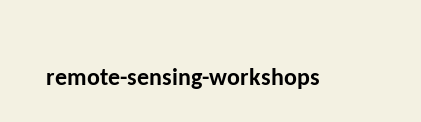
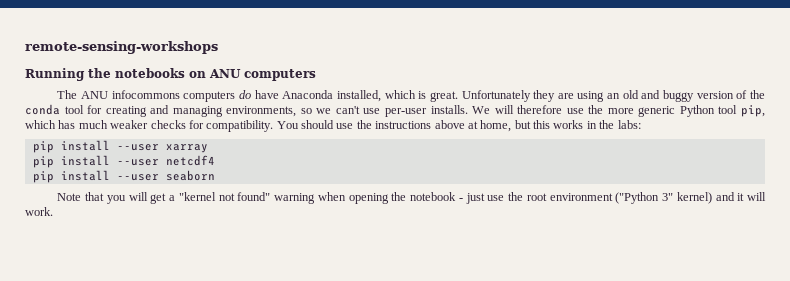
(320, 78) none -> [25,68,316,81] [57,90,765,102] [25,104,765,117] [25,120,641,132] [32,140,208,153] [32,155,215,168] [32,170,215,183] [57,192,767,204] [25,207,53,216] // Running the notebooks on ANU computers // The ANU infocommons computers do have Anaconda installed, which is great. Unfortunately they are using an old and buggy version of the conda tool for creating and managing environments, so we can't use per-user installs. We will therefore use the more generic Python tool pip, which has much weaker checks for compatibility. You should use the instructions above at home, but this works in the labs: // pip install --user xarray // pip install --user netcdf4 // pip install --user seaborn // Note that you will get a "kernel not found" warning when opening the notebook - just use the root environment ("Python 3" kernel) and it will work.

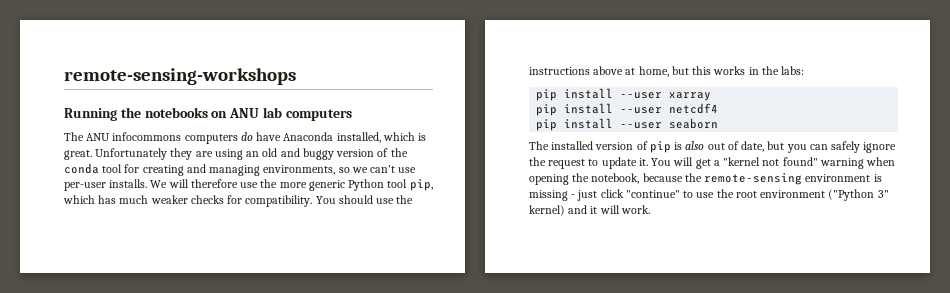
(241, 73) none -> [262,107,282,118] lab
[57,192,126,204] Note that you -> [529,141,897,153] [529,157,672,169] The installed version of pip is also out of date, but you can safely ignore the request to update it. You
[410,192,485,204] notebook - just -> [591,173,882,185] [529,189,694,201] notebook, because the remote-sensing environment is missing - just click "continue" to

